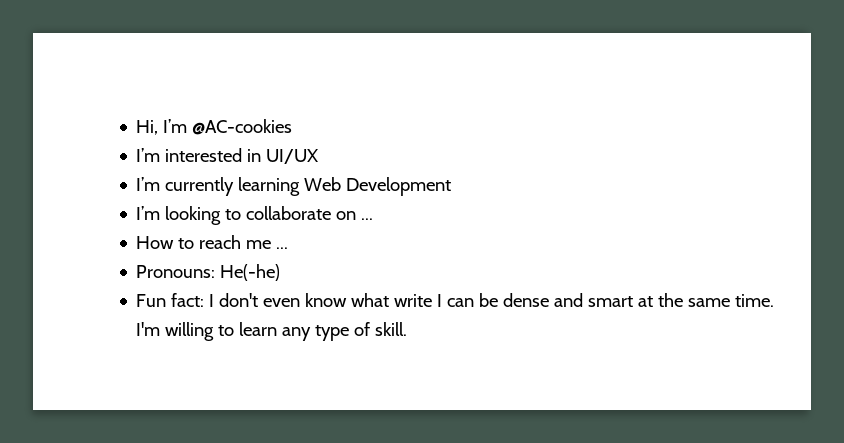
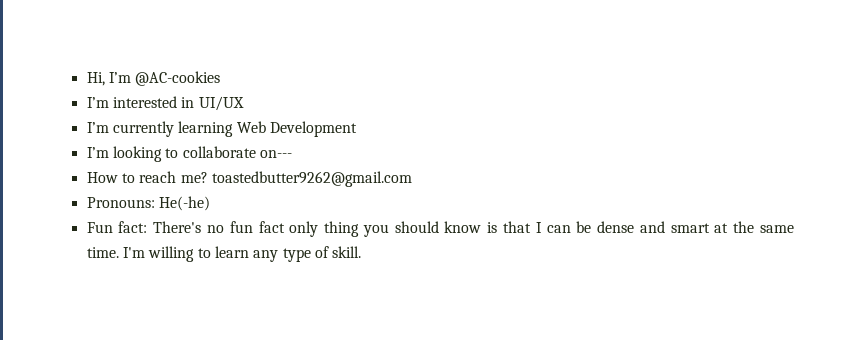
[336,211,374,220] on ... -> [259,150,292,158] on---
[246,240,289,249] me ... -> [180,171,412,187] me? toastedbutter9262@gmail.com
[209,293,433,307] I don't even know what write -> [153,221,531,237] There's no fun fact only thing you should know is that

